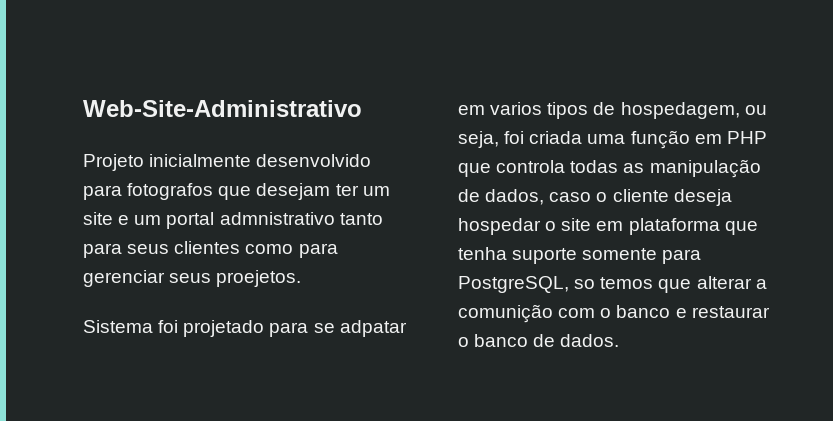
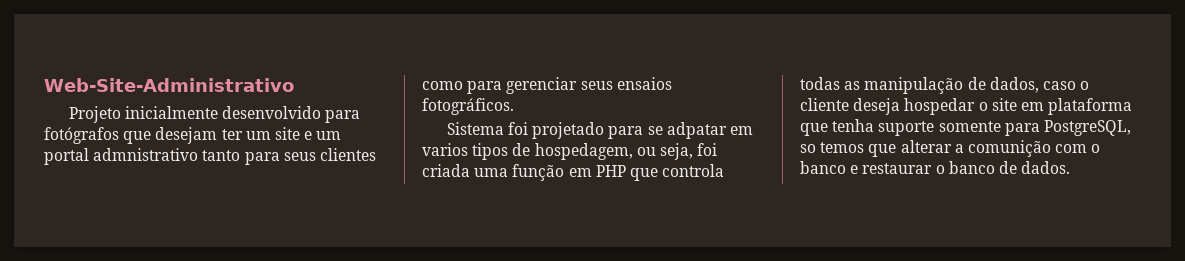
[127,183,214,200] fotografos -> [44,127,119,144] fotógrafos
[216,270,302,287] proejetos. -> [616,77,672,90] [422,98,514,115] ensaios fotográficos.

